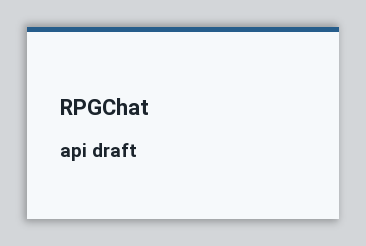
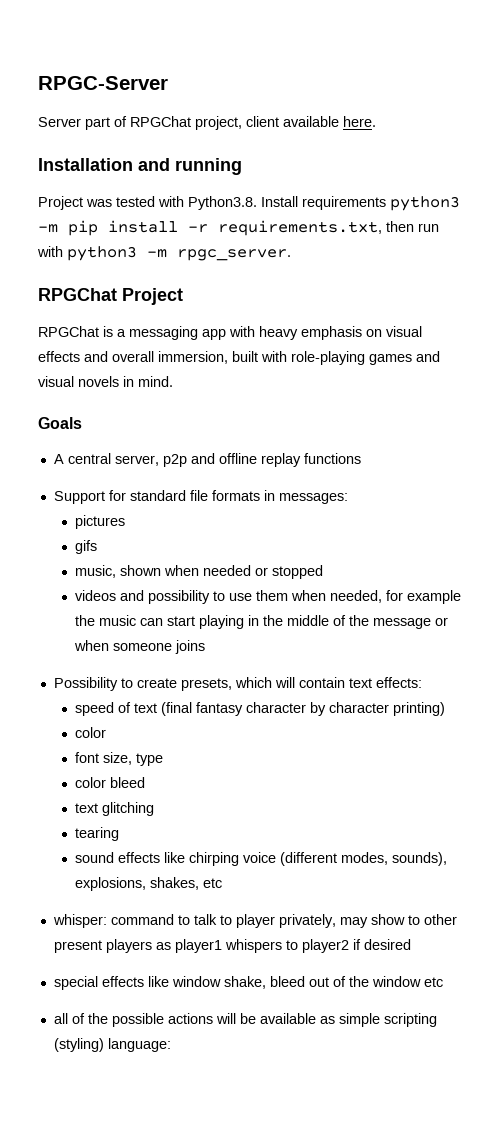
[60,98,149,115] [60,143,138,161] RPGChat // api draft -> [38,76,168,90] [38,116,376,130] [38,158,242,175] [38,196,460,211] [38,220,439,236] [37,246,291,261] [38,288,183,305] [38,326,422,340] [38,351,440,365] [38,376,173,387] [38,417,82,429] [53,453,361,467] [53,490,348,504] [74,515,125,529] [74,540,97,554] [74,565,323,579] [74,590,461,604] [74,615,448,629] [73,640,205,654] [53,677,422,691] [74,702,445,716] [74,727,106,738] [74,752,163,766] [74,777,145,788] [74,802,154,816] [74,827,119,841] [74,852,447,866] [74,877,222,891] [52,914,457,928] [53,939,411,953] [53,976,443,990] [53,1013,437,1027] [53,1038,171,1052] RPGC-Server // Server part of RPGChat project, client available here. // Installation and running // Project was tested with Python3.8. Install requirements python3 -m pip install -r requirements.txt, then run with python3 -m rpgc_server. // RPGChat Project // RPGChat is a messaging app with heavy emphasis on visual effects and overall immersion, built with role-playing games and visual novels in mind. // Goals // A central server, p2p and offline replay functions // Support for standard file formats in messages: // pictures // gifs // music, shown when needed or stopped // videos and possibility to use them when needed, for example the music can start playing in the middle of the message or when someone joins // Possibility to create presets, which will contain text effects: // speed of text (final fantasy character by character printing) // color // font size, type // color bleed // text glitching // tearing // sound effects like chirping voice (different modes, sounds), explosions, shakes, etc // whisper: command to talk to player privately, may show to other present players as player1 whispers to player2 if desired // special effects like window shake, bleed out of the window etc // all of the possible actions will be available as simple scripting (styling) language:

